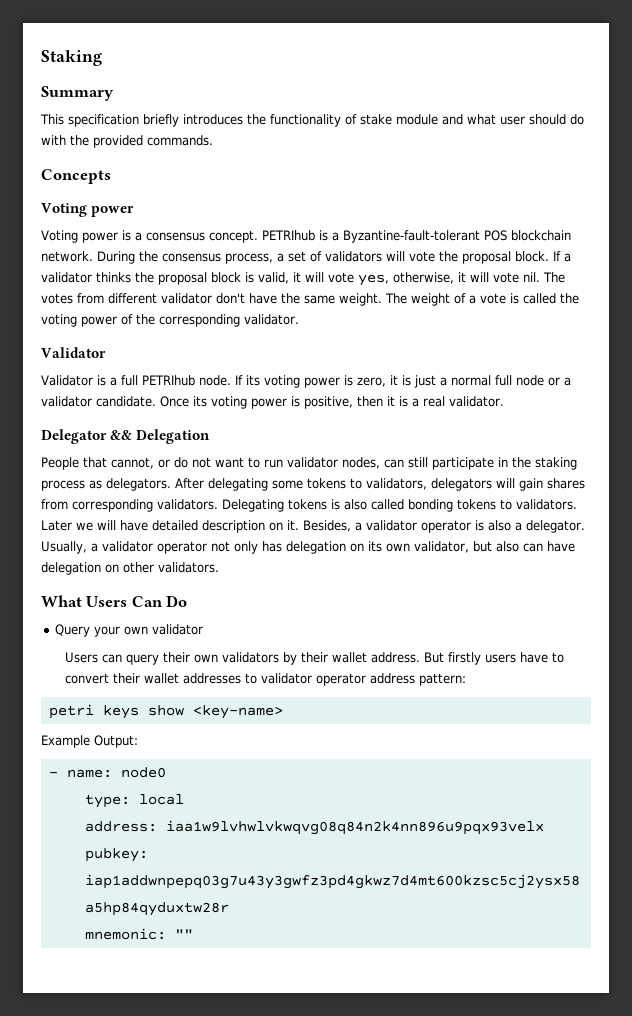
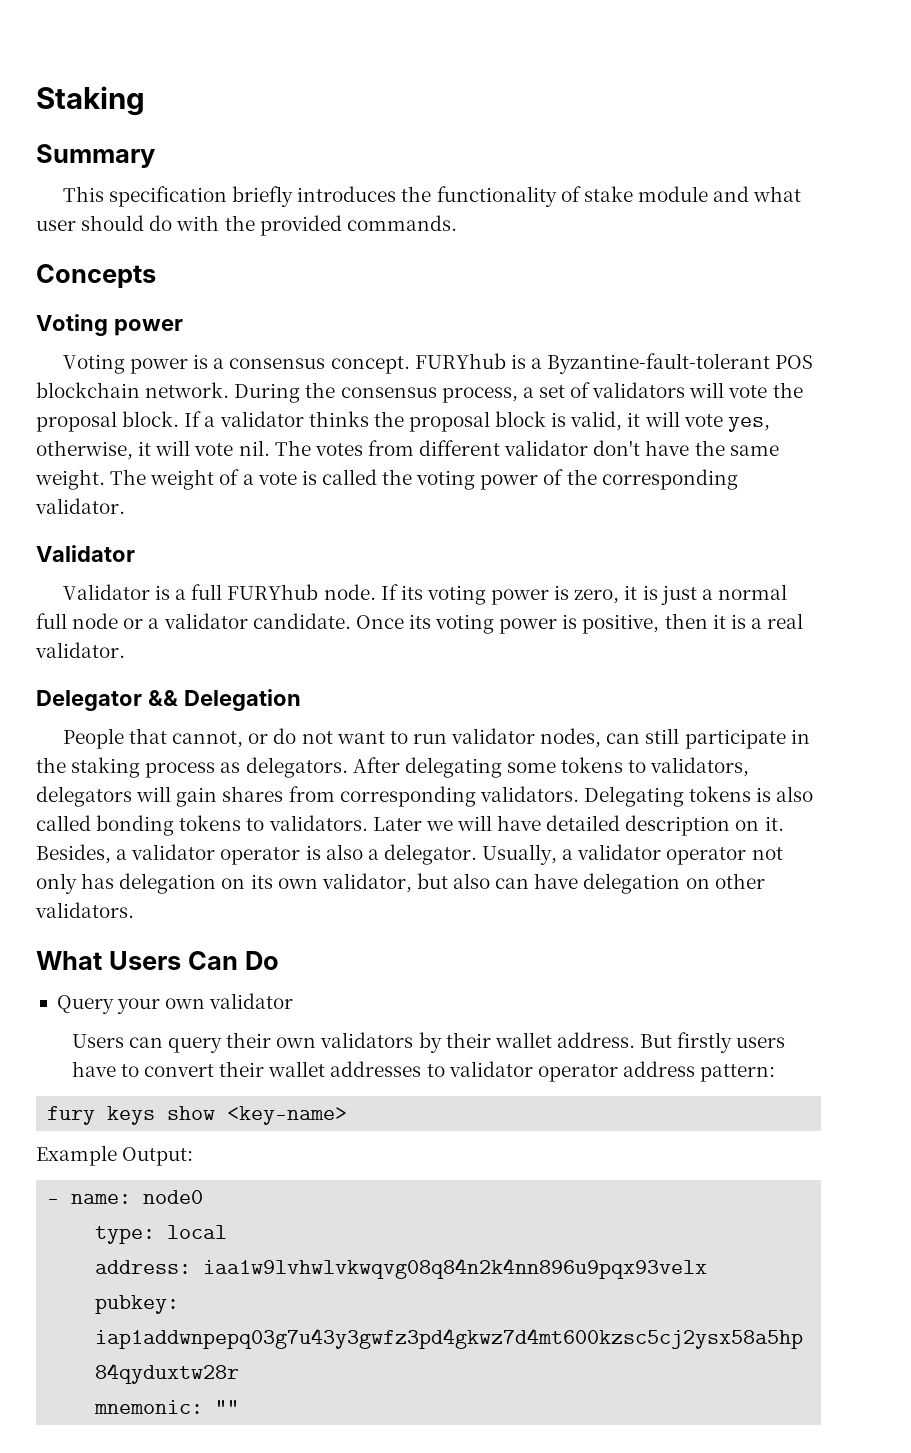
[262,230,315,241] PETRIhub -> [414,353,506,369] FURYhub
[142,375,195,386] PETRIhub -> [227,584,319,600] FURYhub
[48,704,94,719] petri -> [47,1106,96,1125] fury

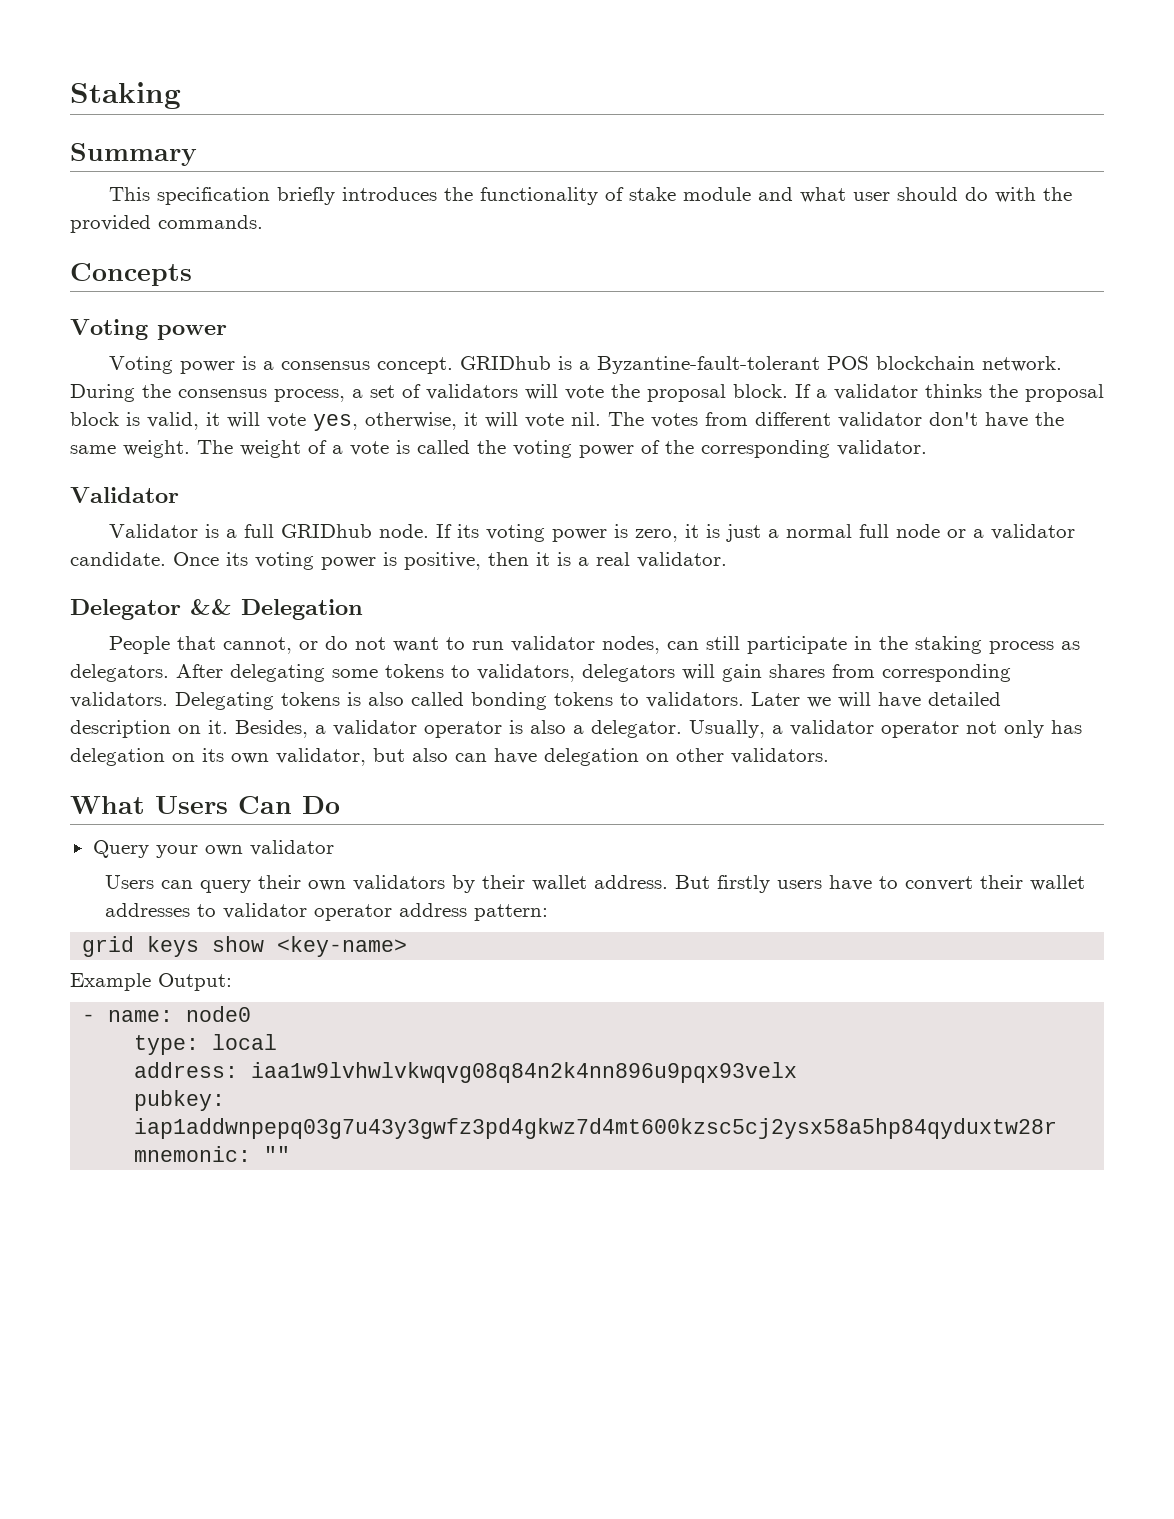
[414,353,506,369] FURYhub -> [460,356,552,370] GRIDhub
[227,584,319,600] FURYhub -> [281,524,373,538] GRIDhub
[47,1106,96,1125] fury -> [82,936,135,957] grid

